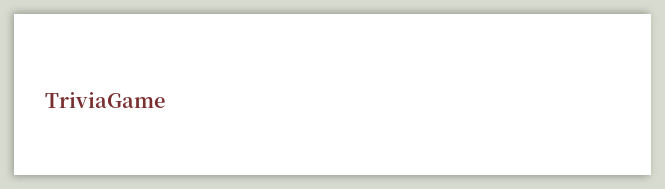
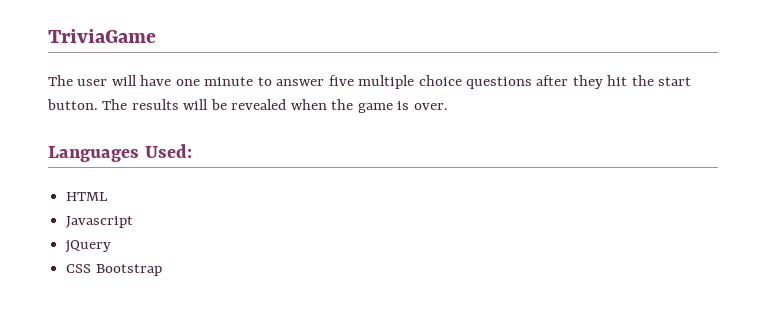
(165, 100) none -> [48,75,692,89] [47,99,448,113] [48,144,192,162] [66,192,109,201] [66,216,134,228] [65,240,112,253] [66,264,162,276] // The user will have one minute to answer five multiple choice questions after they hit the start button. The results will be revealed when the game is over. // Languages Used: // HTML // Javascript // jQuery // CSS Bootstrap

